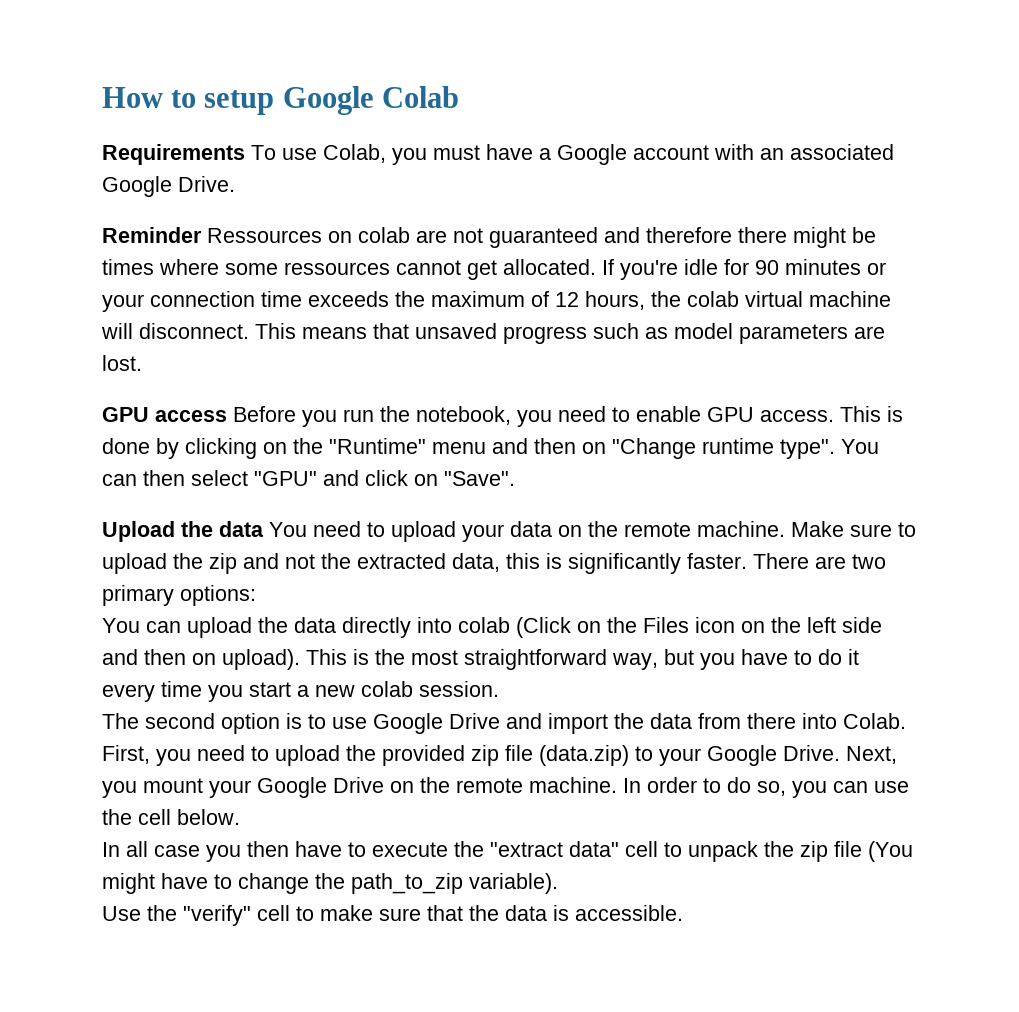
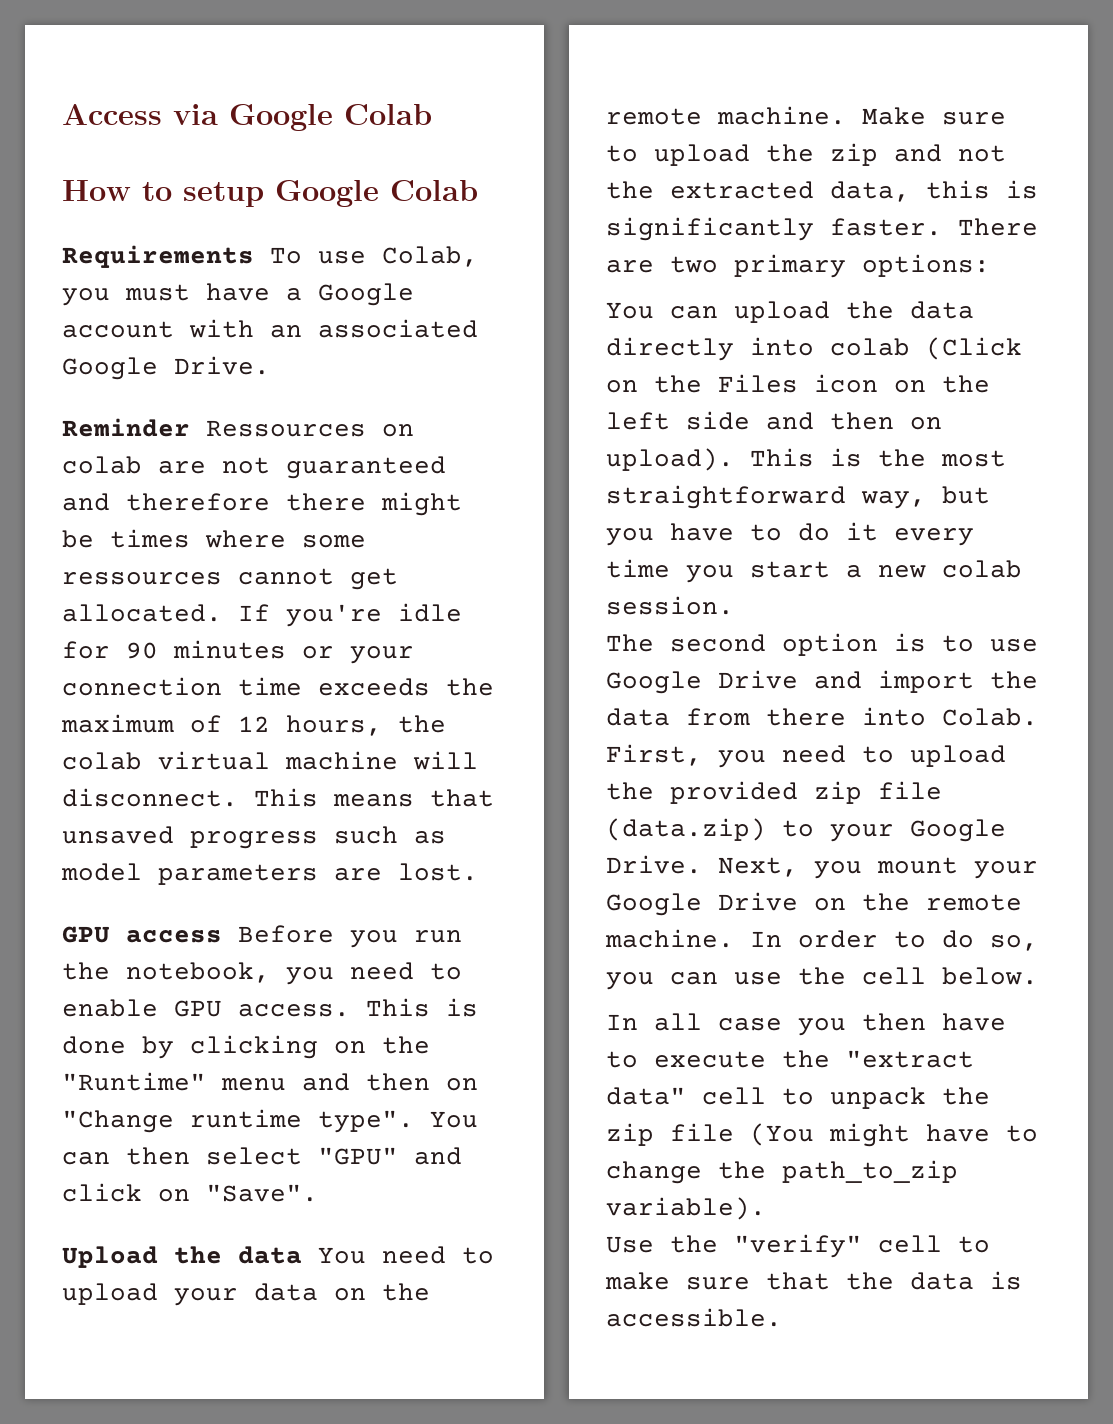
(102, 97) none -> [62,104,432,131] Access via Google Colab //

